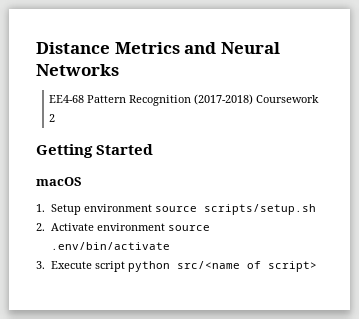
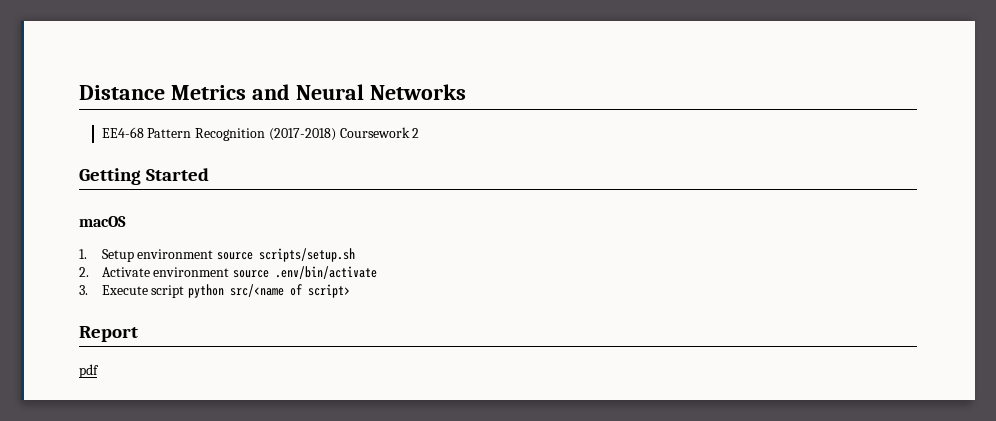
(317, 266) none -> [79,326,138,342] [79,364,99,378] // Report // pdf

